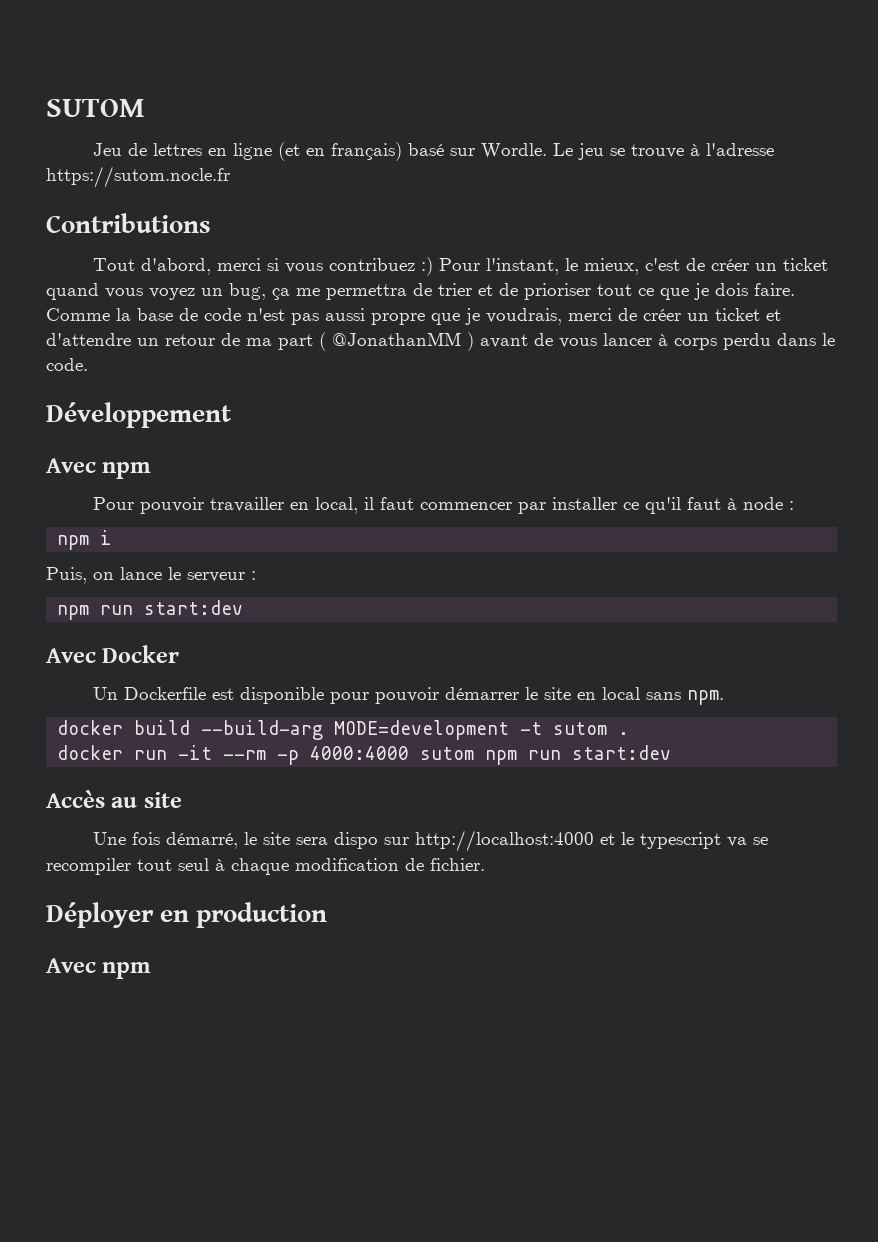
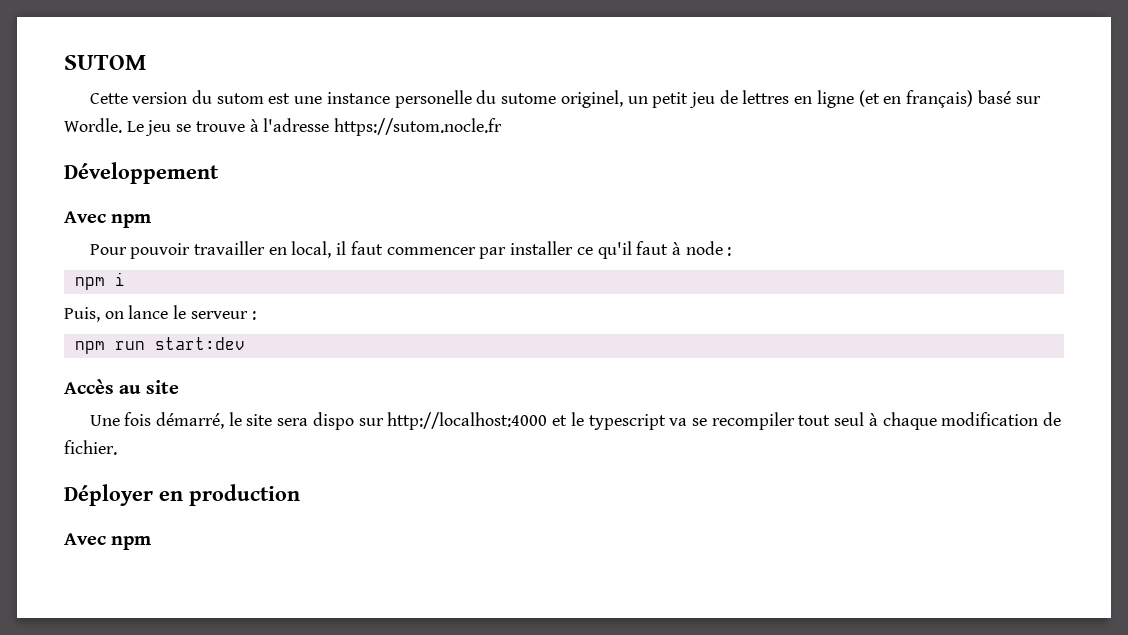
[92,143,122,156] Jeu -> [89,90,716,108] Cette version du sutom est une instance personelle du sutome originel, un petit jeu
[46,213,211,233] [92,257,828,276] [46,283,795,300] [46,308,781,325] [46,332,835,351] [46,358,88,371] // Contributions // Tout d'abord, merci si vous contribuez :) Pour l'instant, le mieux, c'est de créer un ticket quand vous voyez un bug, ça me permettra de trier et de prioriser tout ce que je dois faire. Comme la base de code n'est pas aussi propre que je voudrais, merci de créer un ticket et d'attendre un retour de ma part ( @JonathanMM ) avant de vous lancer à corps perdu dans le code. -> (503, 127) none
[46,645,180,663] [92,687,724,705] [57,720,630,740] [57,745,672,765] // Avec Docker // Un Dockerfile est disponible pour pouvoir démarrer le site en local sans npm. // docker build --build-arg MODE=development -t sutom . // docker run -it --rm -p 4000:4000 sutom npm run start:dev -> (245, 343) none

